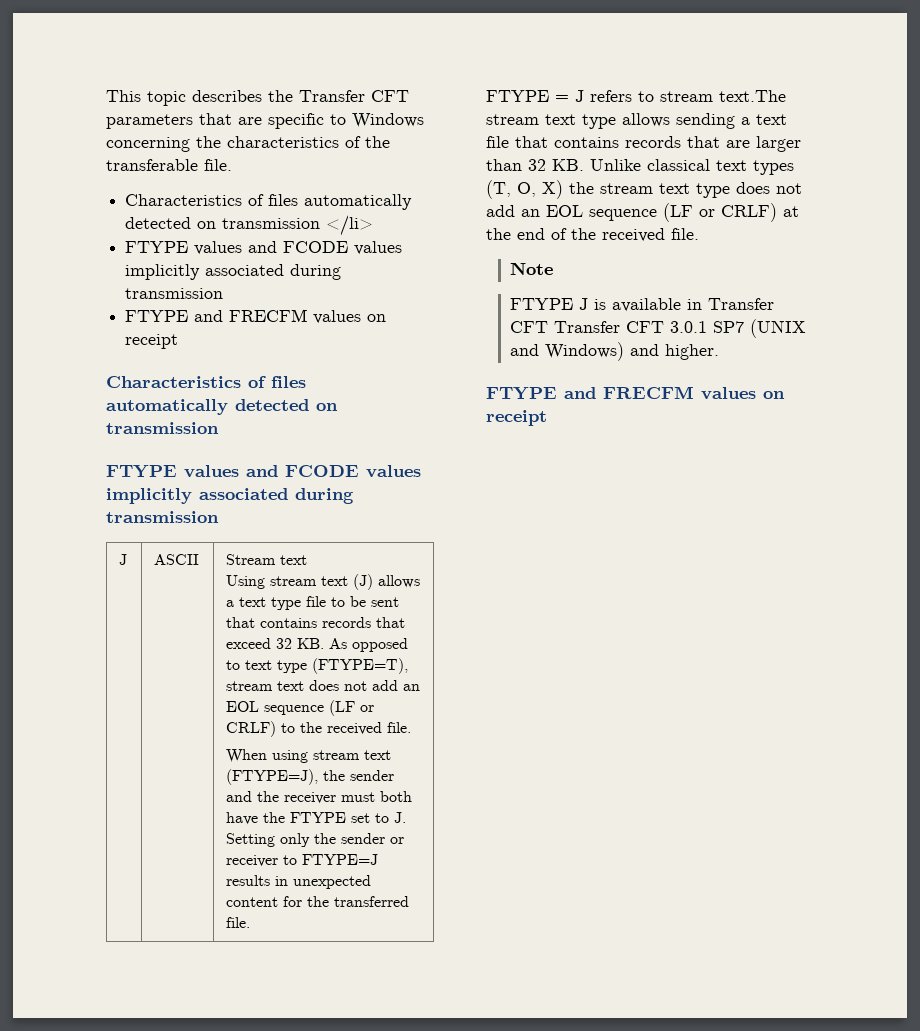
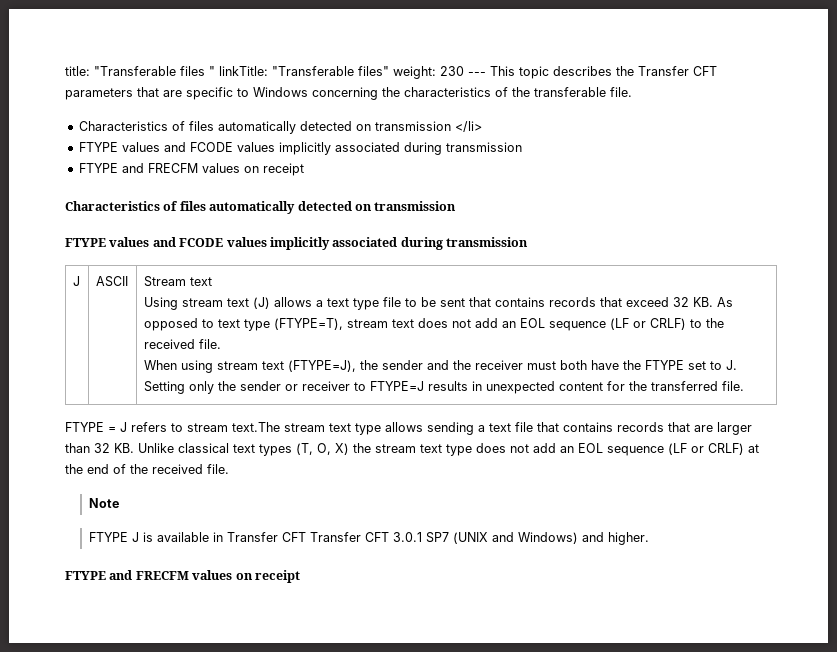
(106, 96) none -> [65,66,486,79] title: "Transferable files " linkTitle: "Transferable files" weight: 230 ---

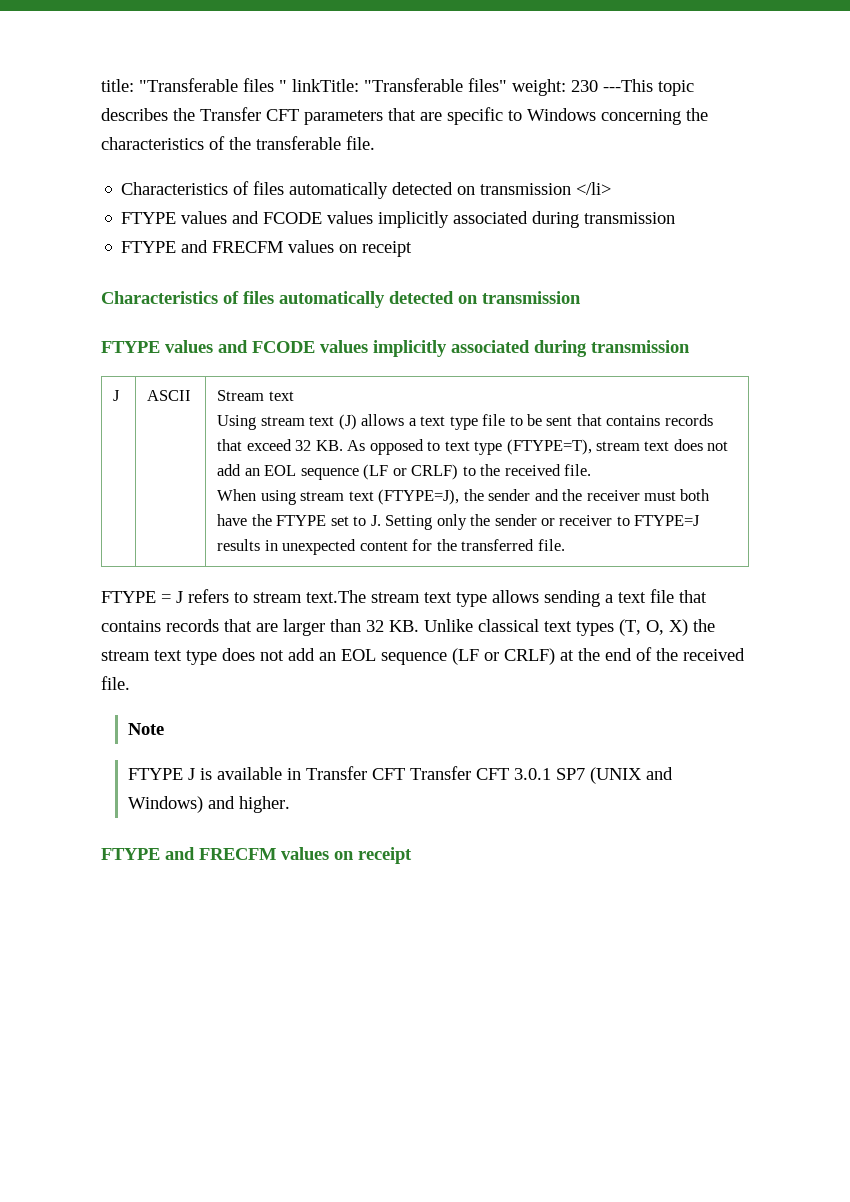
[468,66,515,76] --- This -> [603,79,653,92] ---This

